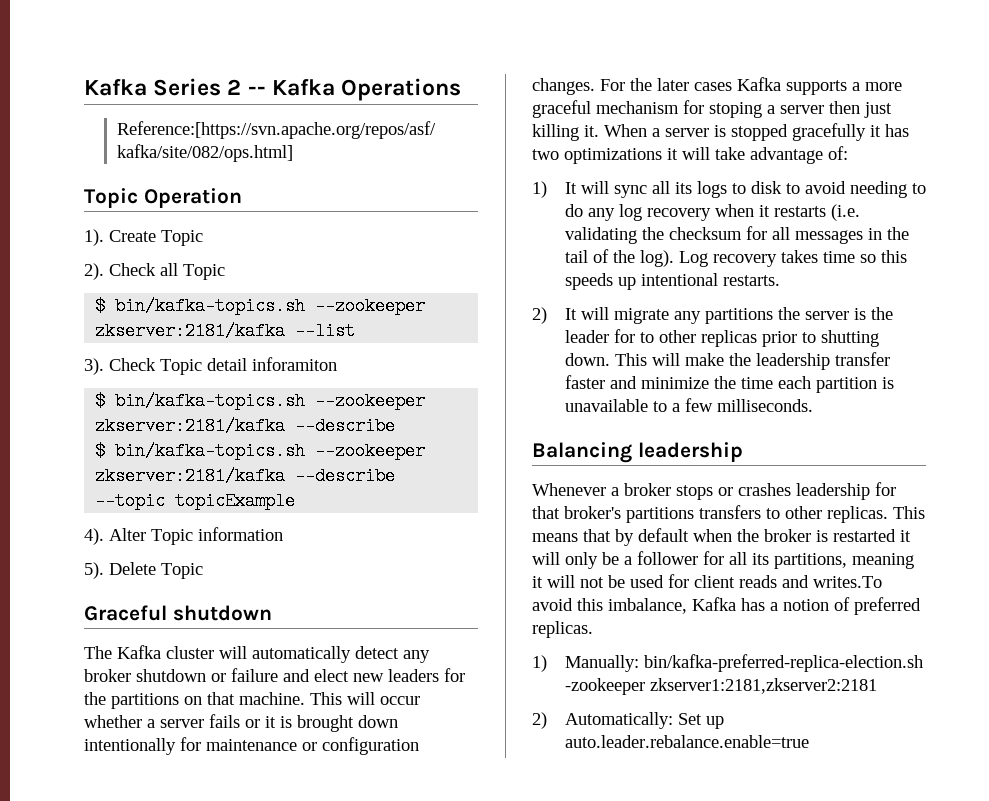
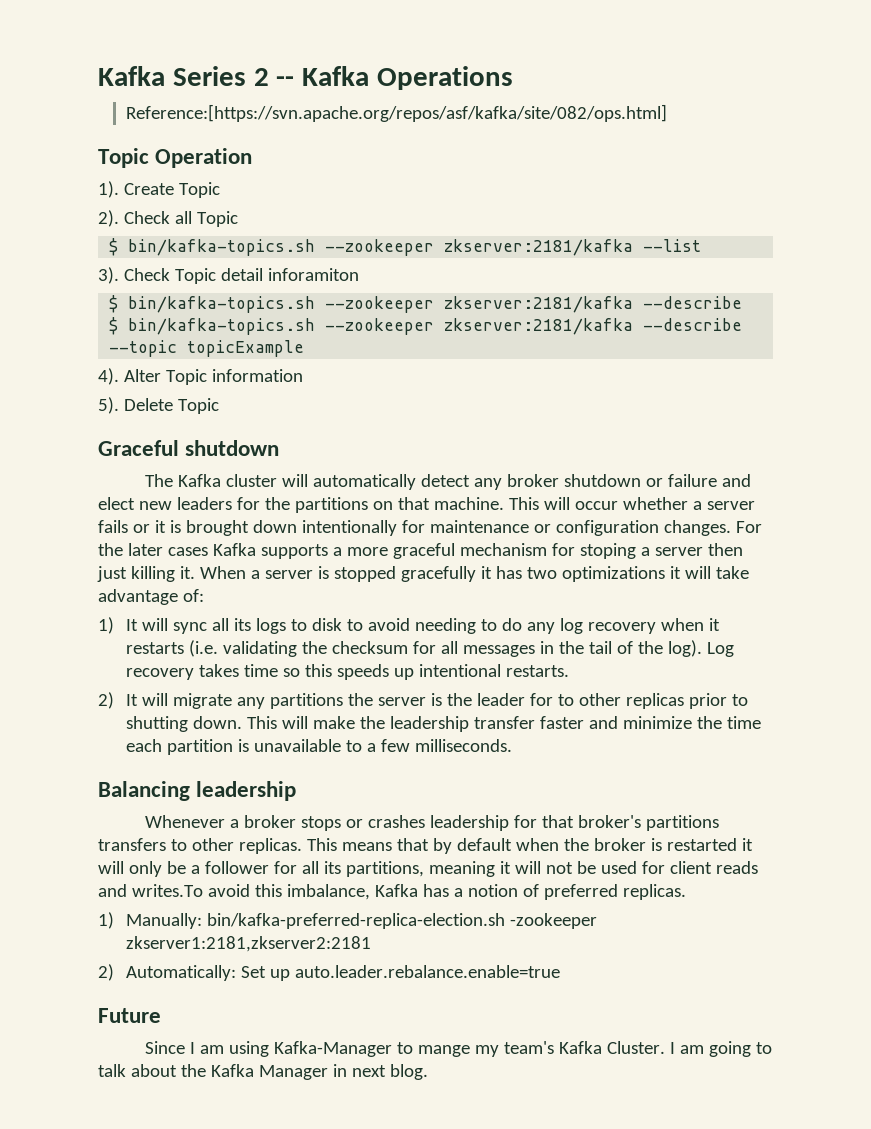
(809, 741) none -> [98,1008,161,1023] [144,1041,772,1057] [98,1064,428,1080] // Future // Since I am using Kafka-Manager to mange my team's Kafka Cluster. I am going to talk about the Kafka Manager in next blog.

